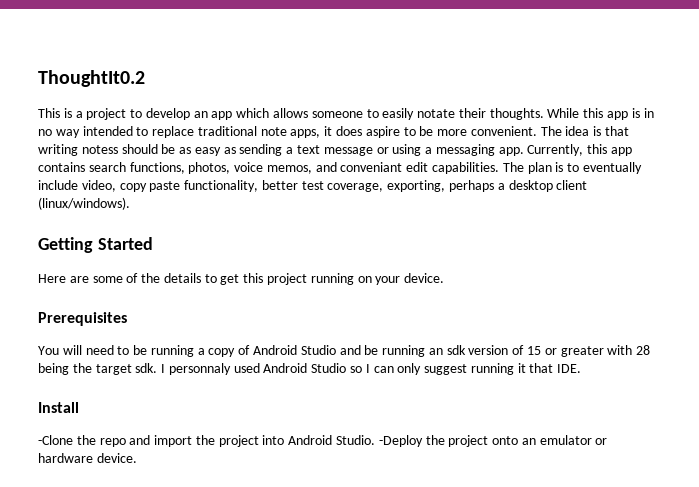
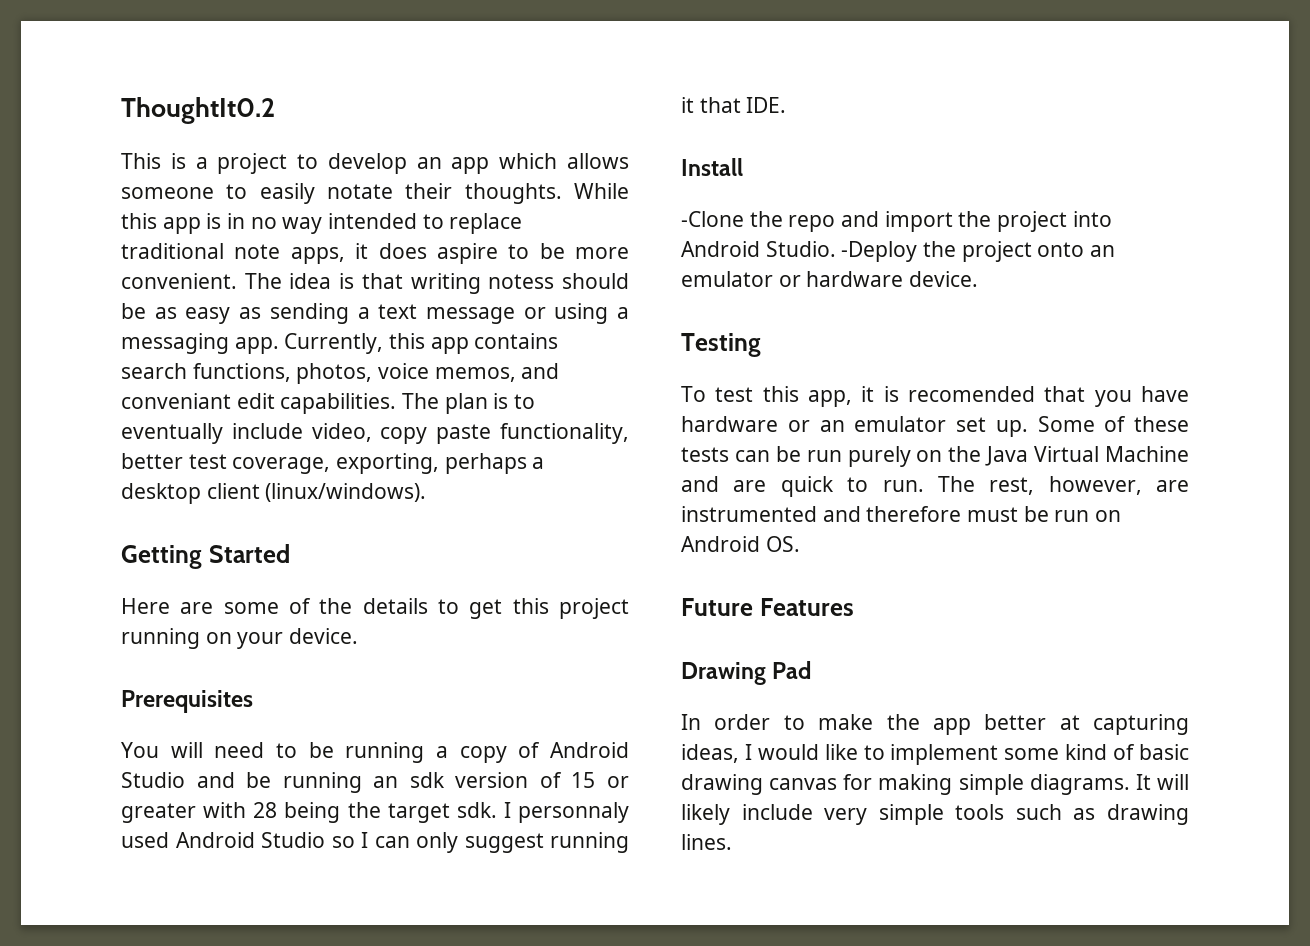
(137, 458) none -> [681,333,761,357] [681,386,1189,407] [681,416,1189,437] [681,446,1189,467] [681,476,1189,497] [681,506,1122,522] [681,536,800,552] [681,598,854,616] [681,661,812,685] [681,714,1189,735] [681,744,1189,765] [681,774,1189,795] [681,804,1189,825] [681,834,732,850] // Testing // To test this app, it is recomended that you have hardware or an emulator set up. Some of these tests can be run purely on the Java Virtual Machine and are quick to run. The rest, however, are instrumented and therefore must be run on Android OS. // Future Features // Drawing Pad // In order to make the app better at capturing ideas, I would like to implement some kind of basic drawing canvas for making simple diagrams. It will likely include very simple tools such as drawing lines.

